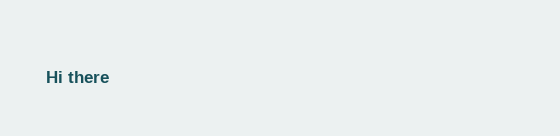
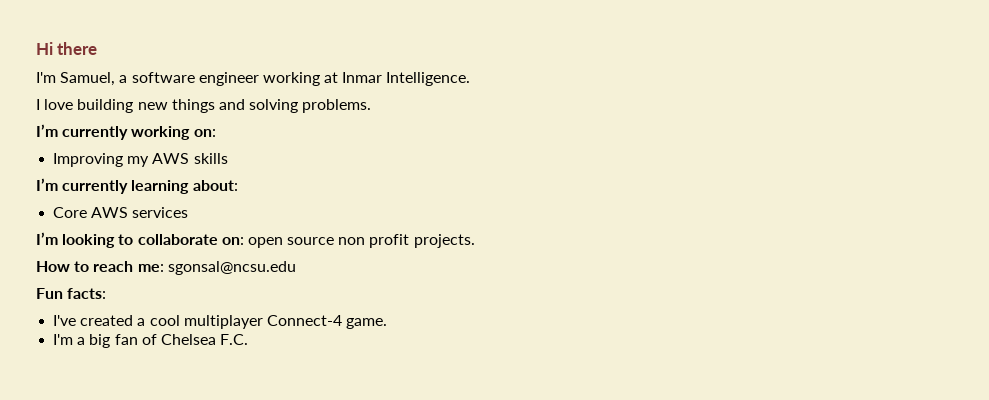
(109, 77) none -> [36,72,471,86] [36,99,372,113] [36,124,216,140] [53,153,228,167] [36,178,238,194] [53,207,189,218] [36,232,475,248] [36,261,296,275] [36,288,107,299] [53,315,388,329] [53,334,249,348] // I'm Samuel, a software engineer working at Inmar Intelligence. // I love building new things and solving problems. // I’m currently working on: // Improving my AWS skills // I’m currently learning about: // Core AWS services // I’m looking to collaborate on: open source non profit projects. // How to reach me: sgonsal@ncsu.edu // Fun facts: // I've created a cool multiplayer Connect-4 game. // I'm a big fan of Chelsea F.C.

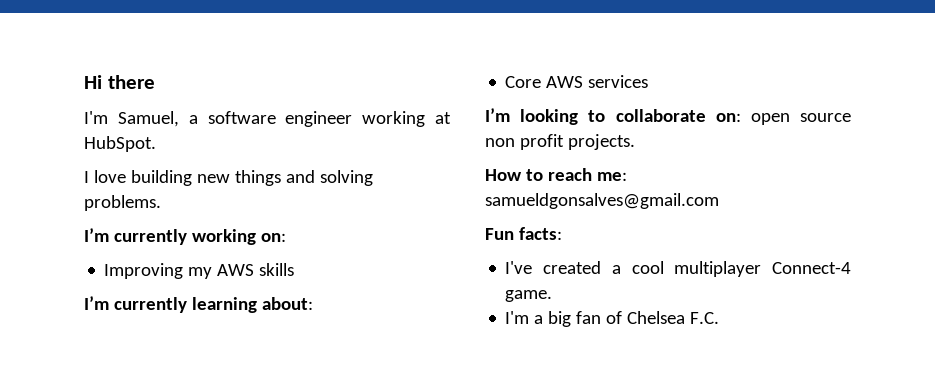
[342,72,471,86] Inmar Intelligence. -> [84,136,156,152] HubSpot.
[167,261,296,275] sgonsal@ncsu.edu -> [485,193,719,209] samueldgonsalves@gmail.com

